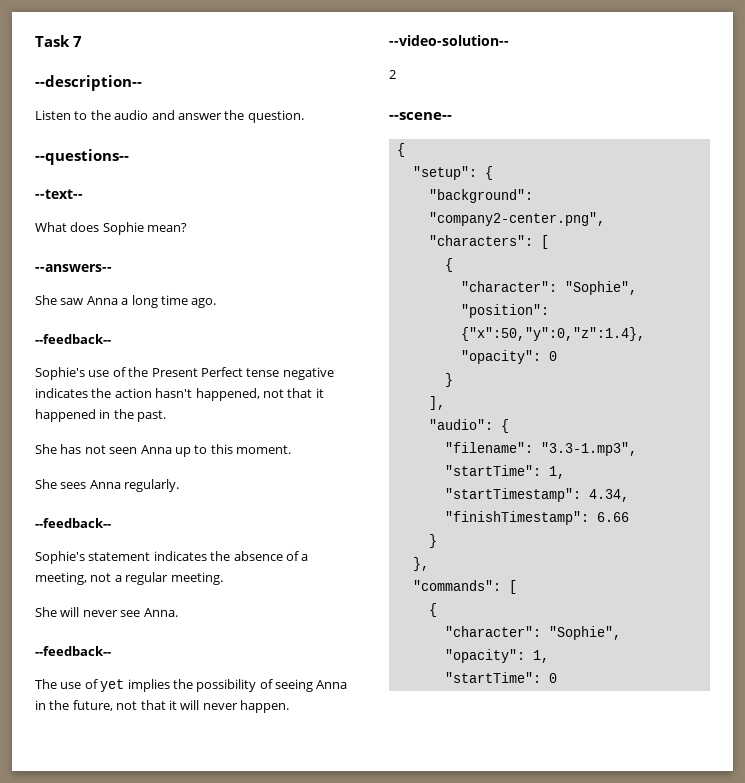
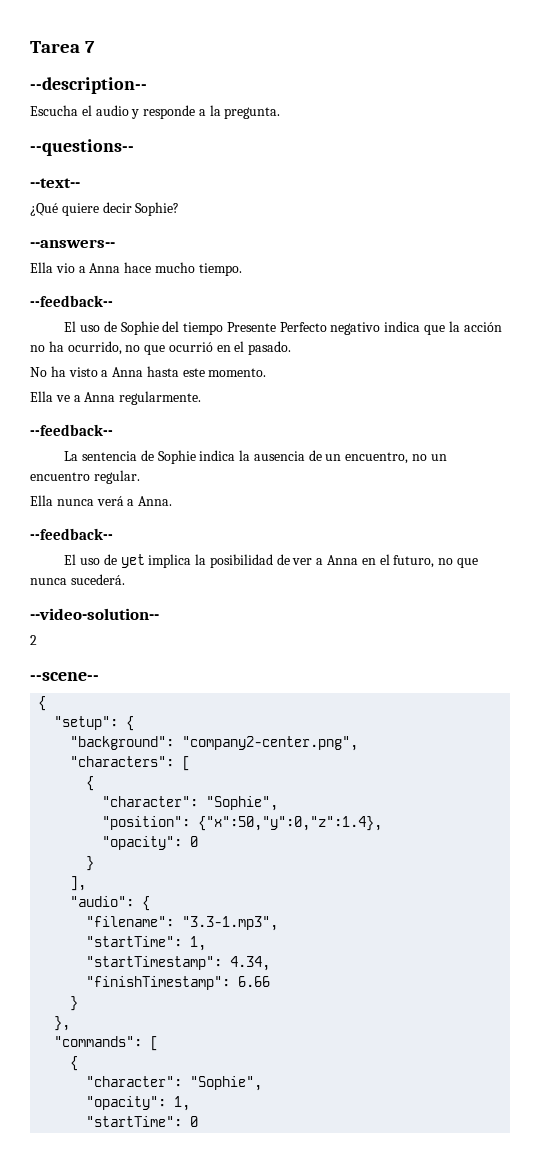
[35,35,70,47] Task -> [30,41,80,53] Tarea
[35,110,304,123] [35,149,129,165] [35,189,83,199] [35,222,188,235] [35,264,112,272] [35,295,217,308] [35,334,111,344] [35,367,334,380] [35,388,324,401] [35,409,167,422] [35,444,291,457] [35,479,180,492] [35,518,111,528] [35,551,309,564] [35,572,223,585] [35,607,178,617] [35,646,111,656] [35,679,348,692] [35,700,289,713] Listen to the audio and answer the question. // --questions-- // --text-- // What does Sophie mean? // --answers-- // She saw Anna a long time ago. // --feedback-- // Sophie's use of the Present Perfect tense negative indicates the action hasn't happened, not that it happened in the past. // She has not seen Anna up to this moment. // She sees Anna regularly. // --feedback-- // Sophie's statement indicates the absence of a meeting, not a regular meeting. // She will never see Anna. // --feedback-- // The use of yet implies the possibility of seeing Anna in the future, not that it will never happen. -> [30,105,281,119] [30,139,134,156] [30,178,80,188] [30,202,180,216] [30,239,115,248] [30,262,242,276] [30,295,113,307] [64,321,502,335] [30,341,292,355] [30,366,267,377] [30,391,202,405] [30,424,113,436] [64,450,447,464] [30,470,140,484] [30,495,173,506] [30,528,113,540] [64,554,478,568] [30,574,125,585] Escucha el audio y responde a la pregunta. // --questions-- // --text-- // ¿Qué quiere decir Sophie? // --answers-- // Ella vio a Anna hace mucho tiempo. // --feedback-- // El uso de Sophie del tiempo Presente Perfecto negativo indica que la acción no ha ocurrido, no que ocurrió en el pasado. // No ha visto a Anna hasta este momento. // Ella ve a Anna regularmente. // --feedback-- // La sentencia de Sophie indica la ausencia de un encuentro, no un encuentro regular. // Ella nunca verá a Anna. // --feedback-- // El uso de yet implica la posibilidad de ver a Anna en el futuro, no que nunca sucederá.

